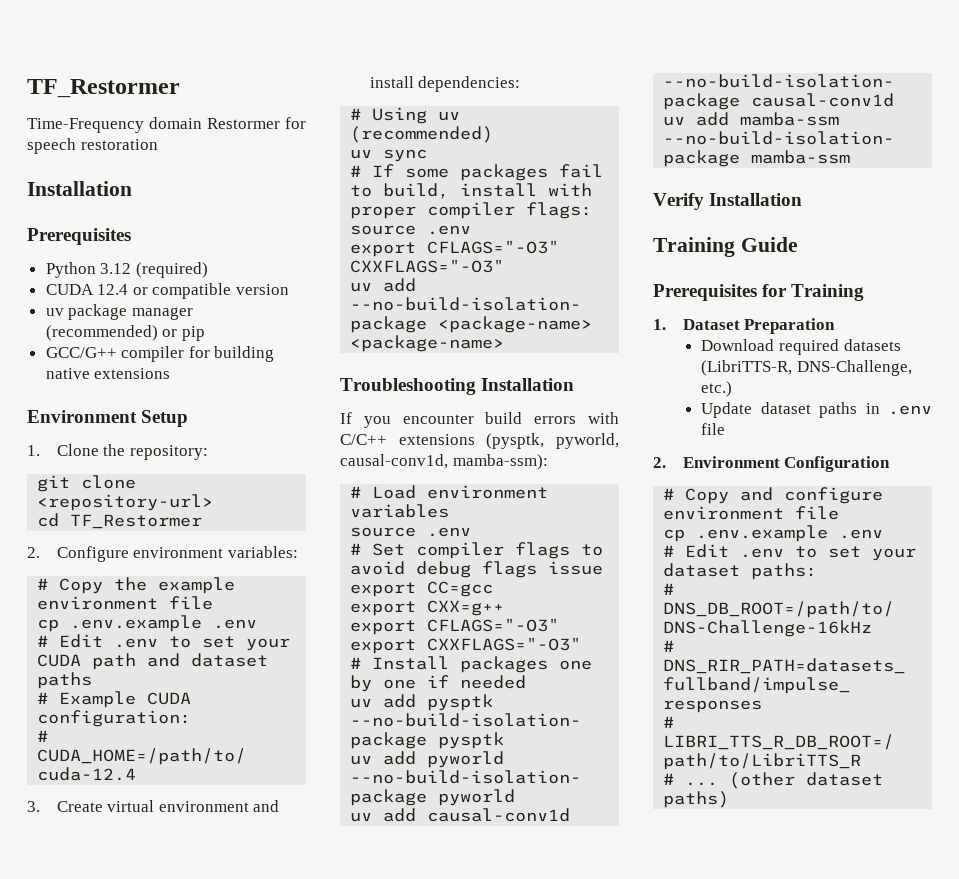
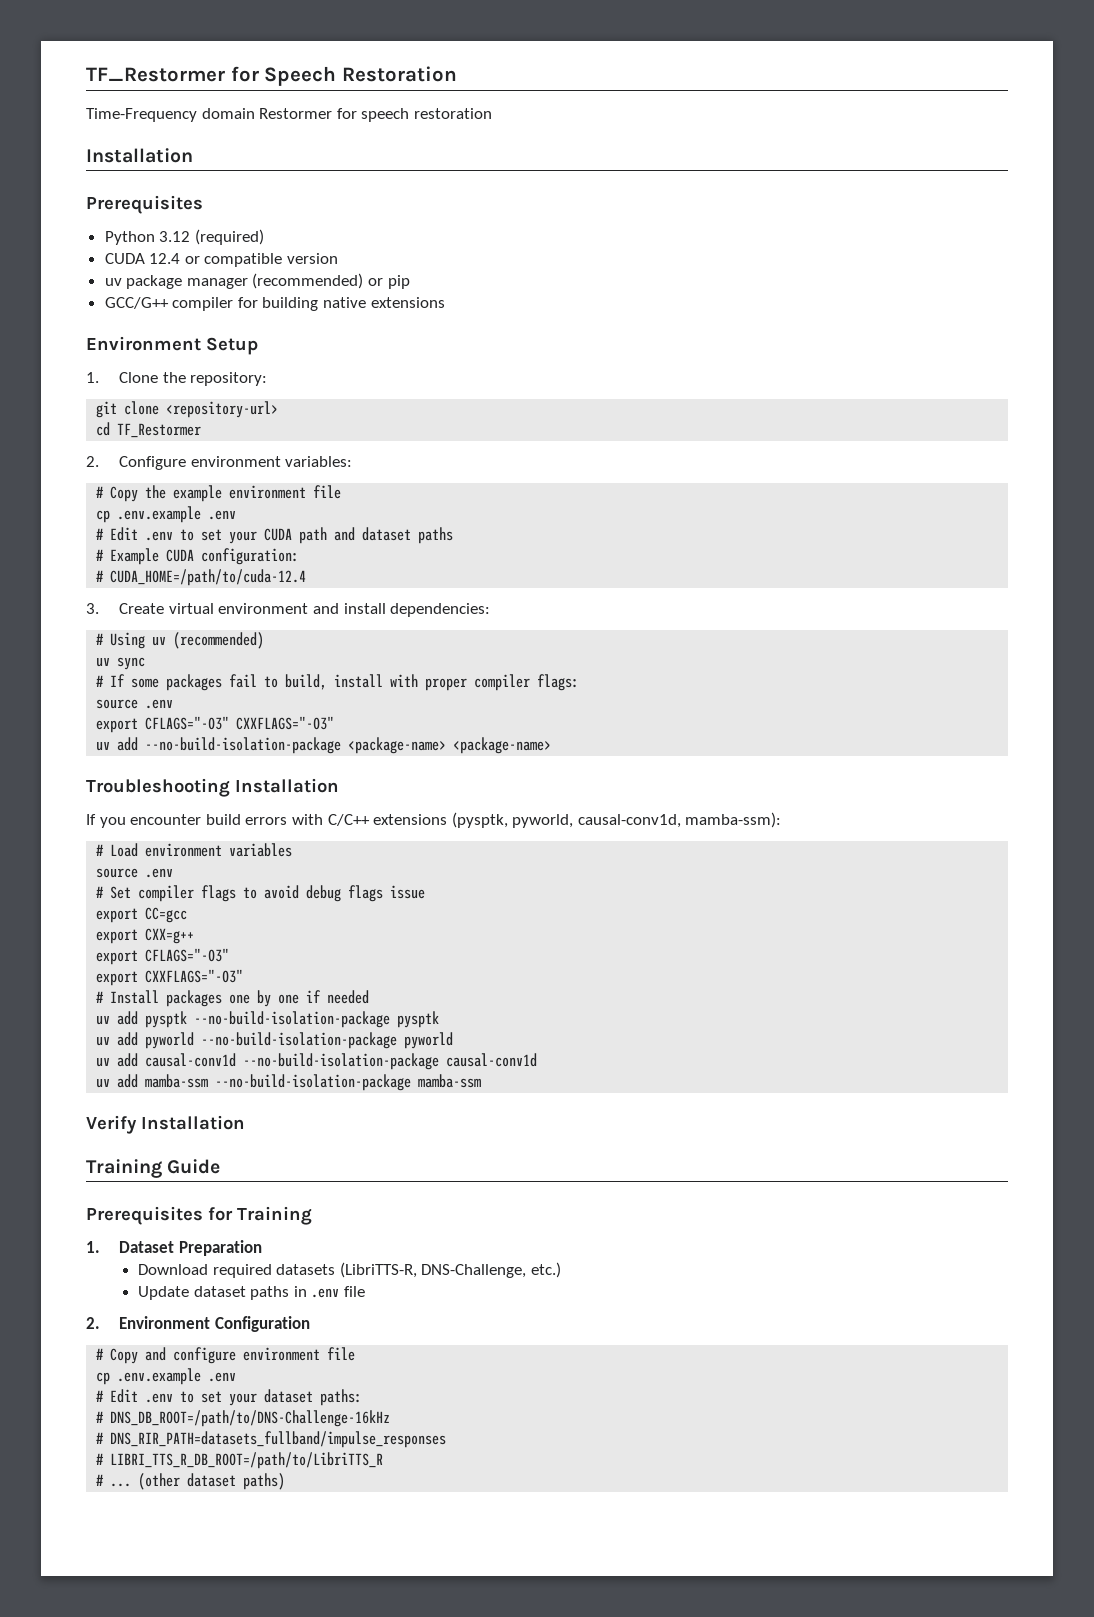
[27,79,180,98] TF_Restormer -> [86,66,457,86] TF_Restormer for Speech Restoration

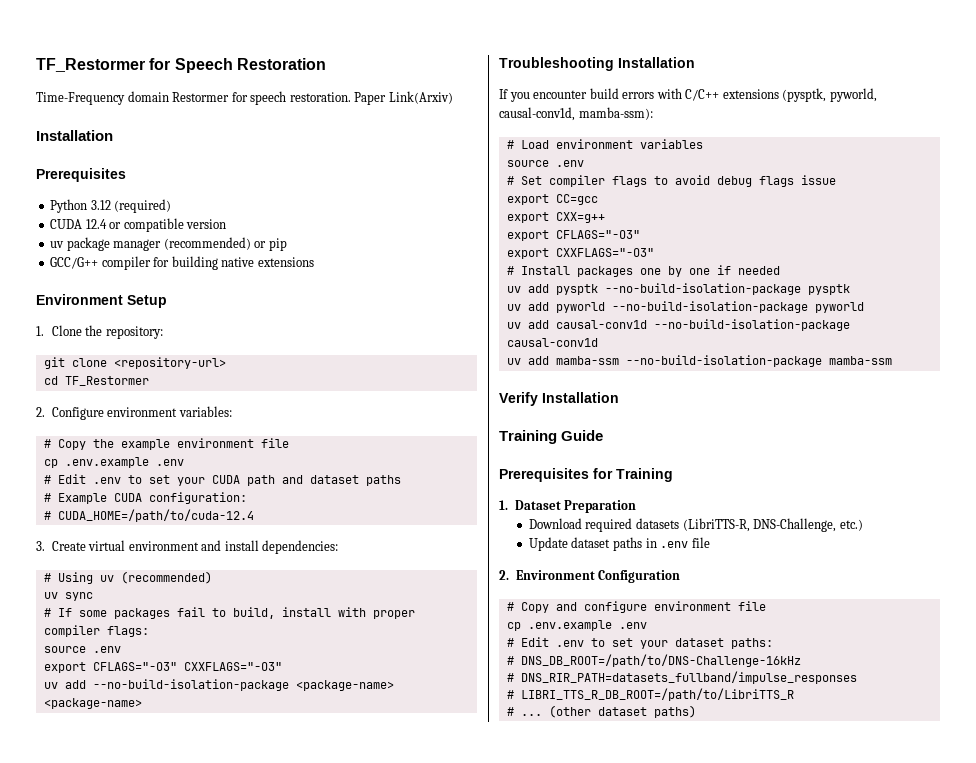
[413,108,492,119] restoration -> [289,91,453,105] restoration. Paper Link(Arxiv)

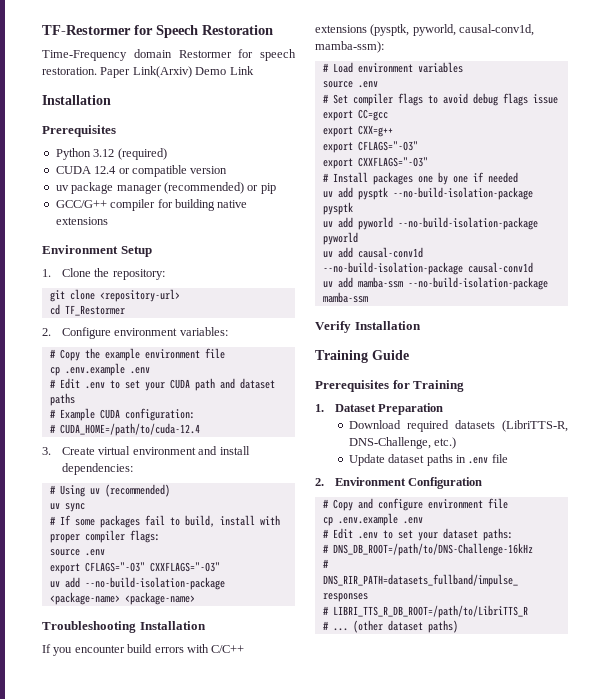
[36,58,145,72] TF_Restormer -> [42,25,131,35] TF-Restormer
(453, 97) none -> [195,66,254,75] Demo Link

